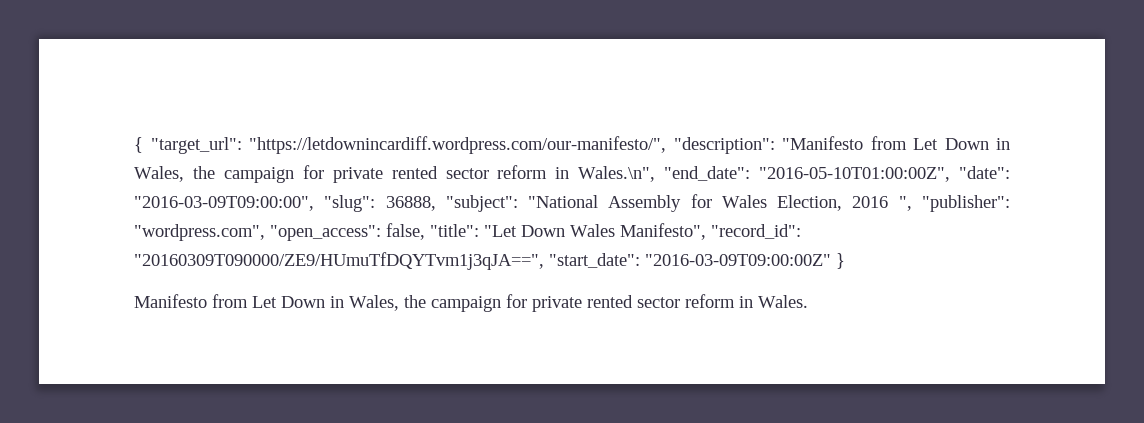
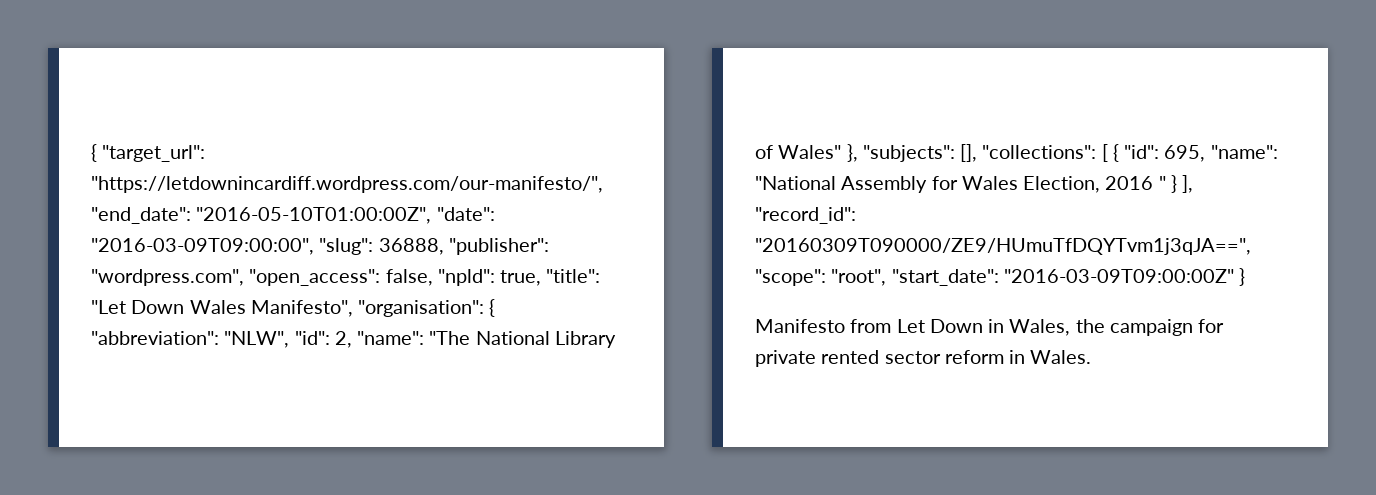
[673,136,1010,154] [134,165,656,183] "description": "Manifesto from Let Down in Wales, the campaign for private rented sector reform in Wales.\n", -> (603, 184) none
[445,195,518,212] "subject": -> [448,238,549,255] [91,269,601,286] [91,299,496,317] [91,331,616,348] [755,144,1278,162] "publisher": "wordpress.com", "open_access": false, "npld": true, "title": "Let Down Wales Manifesto", "organisation": { "abbreviation": "NLW", "id": 2, "name": "The National Library of Wales" }, "subjects": [], "collections": [ { "id": 695, "name":
[898,195,1010,212] [134,223,801,241] [134,252,544,270] ", "publisher": "wordpress.com", "open_access": false, "title": "Let Down Wales Manifesto", "record_id": "20160309T090000/ZE9/HUmuTfDQYTvm1j3qJA==", -> [1158,175,1194,193] [755,207,856,224] [755,238,1251,255] [755,269,887,286] " } ], "record_id": "20160309T090000/ZE9/HUmuTfDQYTvm1j3qJA==", "scope": "root",

